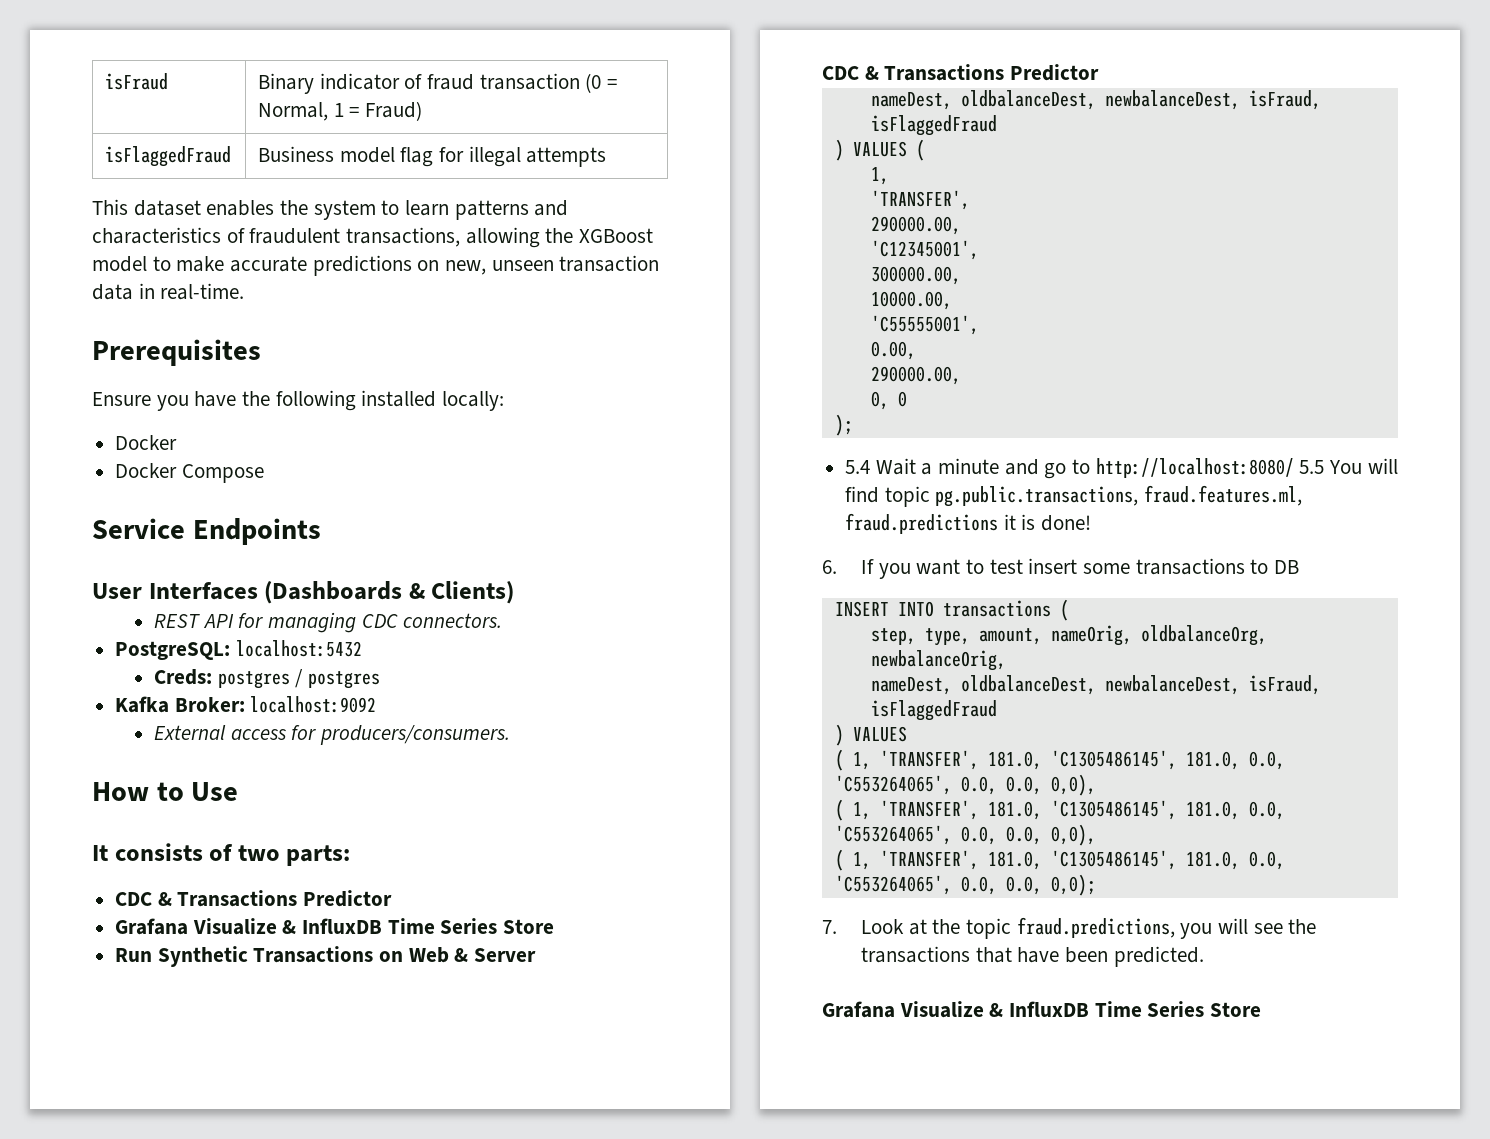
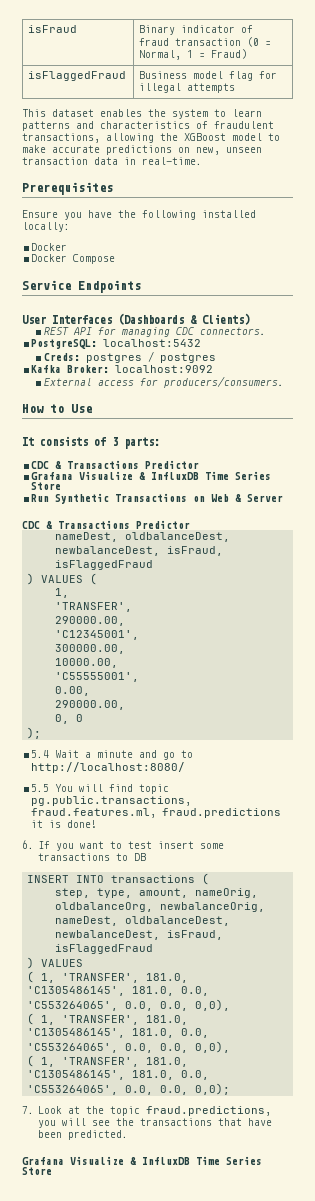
[237,845,280,861] two -> [112,437,118,446] 3
(1294, 468) none -> (186, 767) //

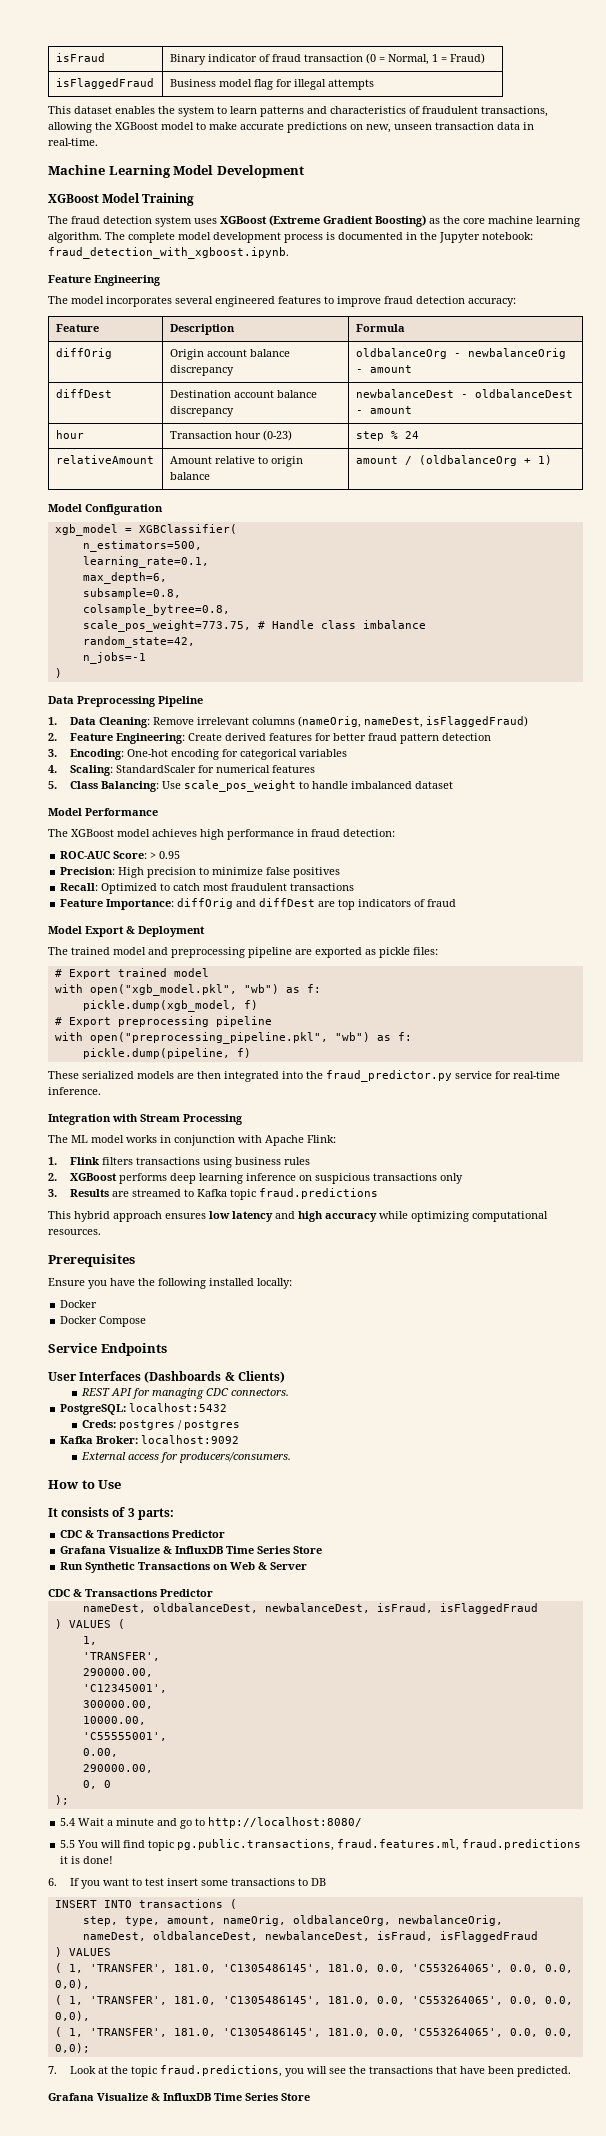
(202, 161) none -> [48,165,304,178] [48,193,195,206] [48,215,580,227] [48,232,533,243] [48,247,289,259] [48,275,161,286] [48,296,516,307] [55,324,99,332] [169,324,235,335] [355,324,405,332] [55,348,112,359] [169,349,290,360] [169,365,234,376] [355,348,566,359] [355,365,412,373] [55,389,112,398] [169,390,317,398] [169,406,234,417] [355,389,573,398] [355,406,412,414] [55,430,84,439] [169,430,292,441] [355,431,419,441] [55,455,154,464] [169,456,303,467] [169,472,210,480] [355,455,552,466] [48,504,163,515] [54,524,237,536] [82,540,202,552] [82,556,209,568] [82,572,167,584] [82,588,181,599] [82,604,230,616] [82,620,426,632] [82,636,195,648] [82,652,146,664] [54,668,62,678] [48,696,203,707] [48,716,528,728] [48,733,491,744] [48,749,347,760] [48,765,315,776] [48,780,453,792] [48,808,158,816] [48,829,395,840] [60,851,181,859] [60,867,341,878] [60,883,355,894] [60,898,457,910] [48,926,205,937] [48,947,438,958] [54,968,209,979] [54,984,321,996] [82,1000,258,1012] [54,1016,272,1027] [54,1032,412,1044] [82,1048,251,1059] [48,1070,560,1082] [48,1087,101,1095] [48,1114,243,1125] [48,1135,336,1146] [48,1157,310,1168] [48,1173,463,1184] [48,1188,378,1200] [48,1211,548,1222] [48,1229,101,1235] // Machine Learning Model Development // XGBoost Model Training // The fraud detection system uses XGBoost (Extreme Gradient Boosting) as the core machine learning algorithm. The complete model development process is documented in the Jupyter notebook: fraud_detection_with_xgboost.ipynb. // Feature Engineering // The model incorporates several engineered features to improve fraud detection accuracy: // Feature | Description | Formula // diffOrig | Origin account balance discrepancy | oldbalanceOrg - newbalanceOrig - amount // diffDest | Destination account balance discrepancy | newbalanceDest - oldbalanceDest - amount // hour | Transaction hour (0-23) | step % 24 // relativeAmount | Amount relative to origin balance | amount / (oldbalanceOrg + 1) // Model Configuration // xgb_model = XGBClassifier( // n_estimators=500, // learning_rate=0.1, // max_depth=6, // subsample=0.8, // colsample_bytree=0.8, // scale_pos_weight=773.75, # Handle class imbalance // random_state=42, // n_jobs=-1 // ) // Data Preprocessing Pipeline // 1. Data Cleaning: Remove irrelevant columns (nameOrig, nameDest, isFlaggedFraud) // 2. Feature Engineering: Create derived features for better fraud pattern detection // 3. Encoding: One-hot encoding for categorical variables // 4. Scaling: StandardScaler for numerical features // 5. Class Balancing: Use scale_pos_weight to handle imbalanced dataset // Model Performance // The XGBoost model achieves high performance in fraud detection: // ROC-AUC Score: > 0.95 // Precision: High precision to minimize false positives // Recall: Optimized to catch most fraudulent transactions // Feature Importance: diffOrig and diffDest are top indicators of fraud // Model Export & Deployment // The trained model and preprocessing pipeline are exported as pickle files: // # Export trained model // with open("xgb_model.pkl", "wb") as f: // pickle.dump(xgb_model, f) // # Export preprocessing pipeline // with open("preprocessing_pipeline.pkl", "wb") as f: // pickle.dump(pipeline, f) // These serialized models are then integrated into the fraud_predictor.py service for real-time inference. // Integration with Stream Processing // The ML model works in conjunction with Apache Flink: // 1. Flink filters transactions using business rules // 2. XGBoost performs deep learning inference on suspicious transactions only // 3. Results are streamed to Kafka topic fraud.predictions // This hybrid approach ensures low latency and high accuracy while optimizing computational resources.

